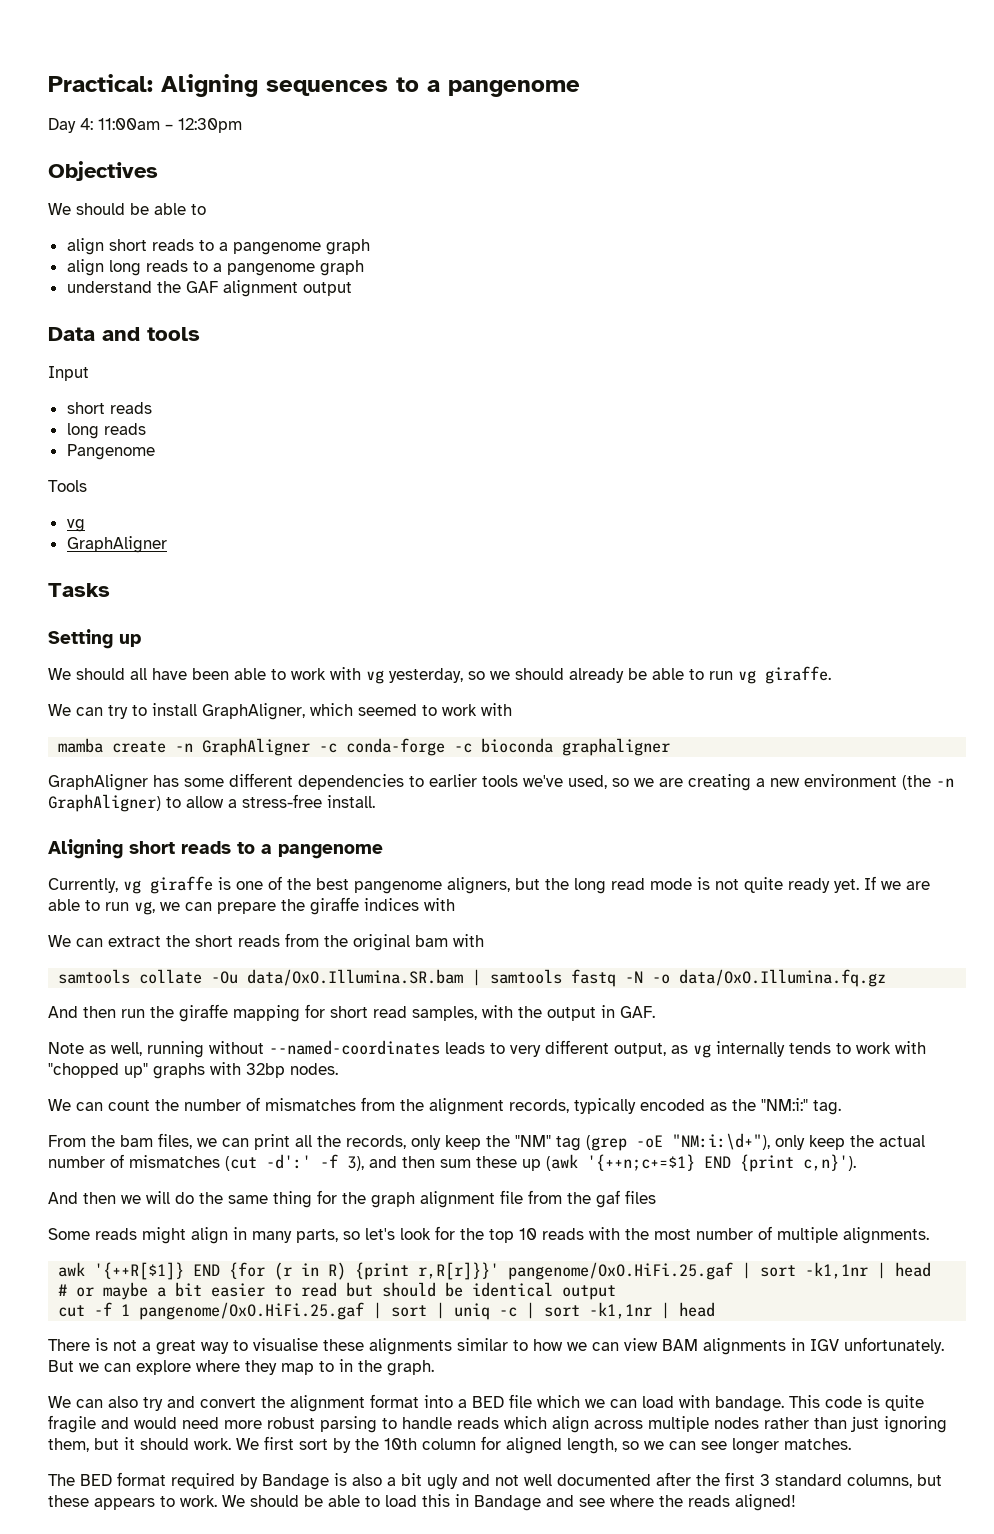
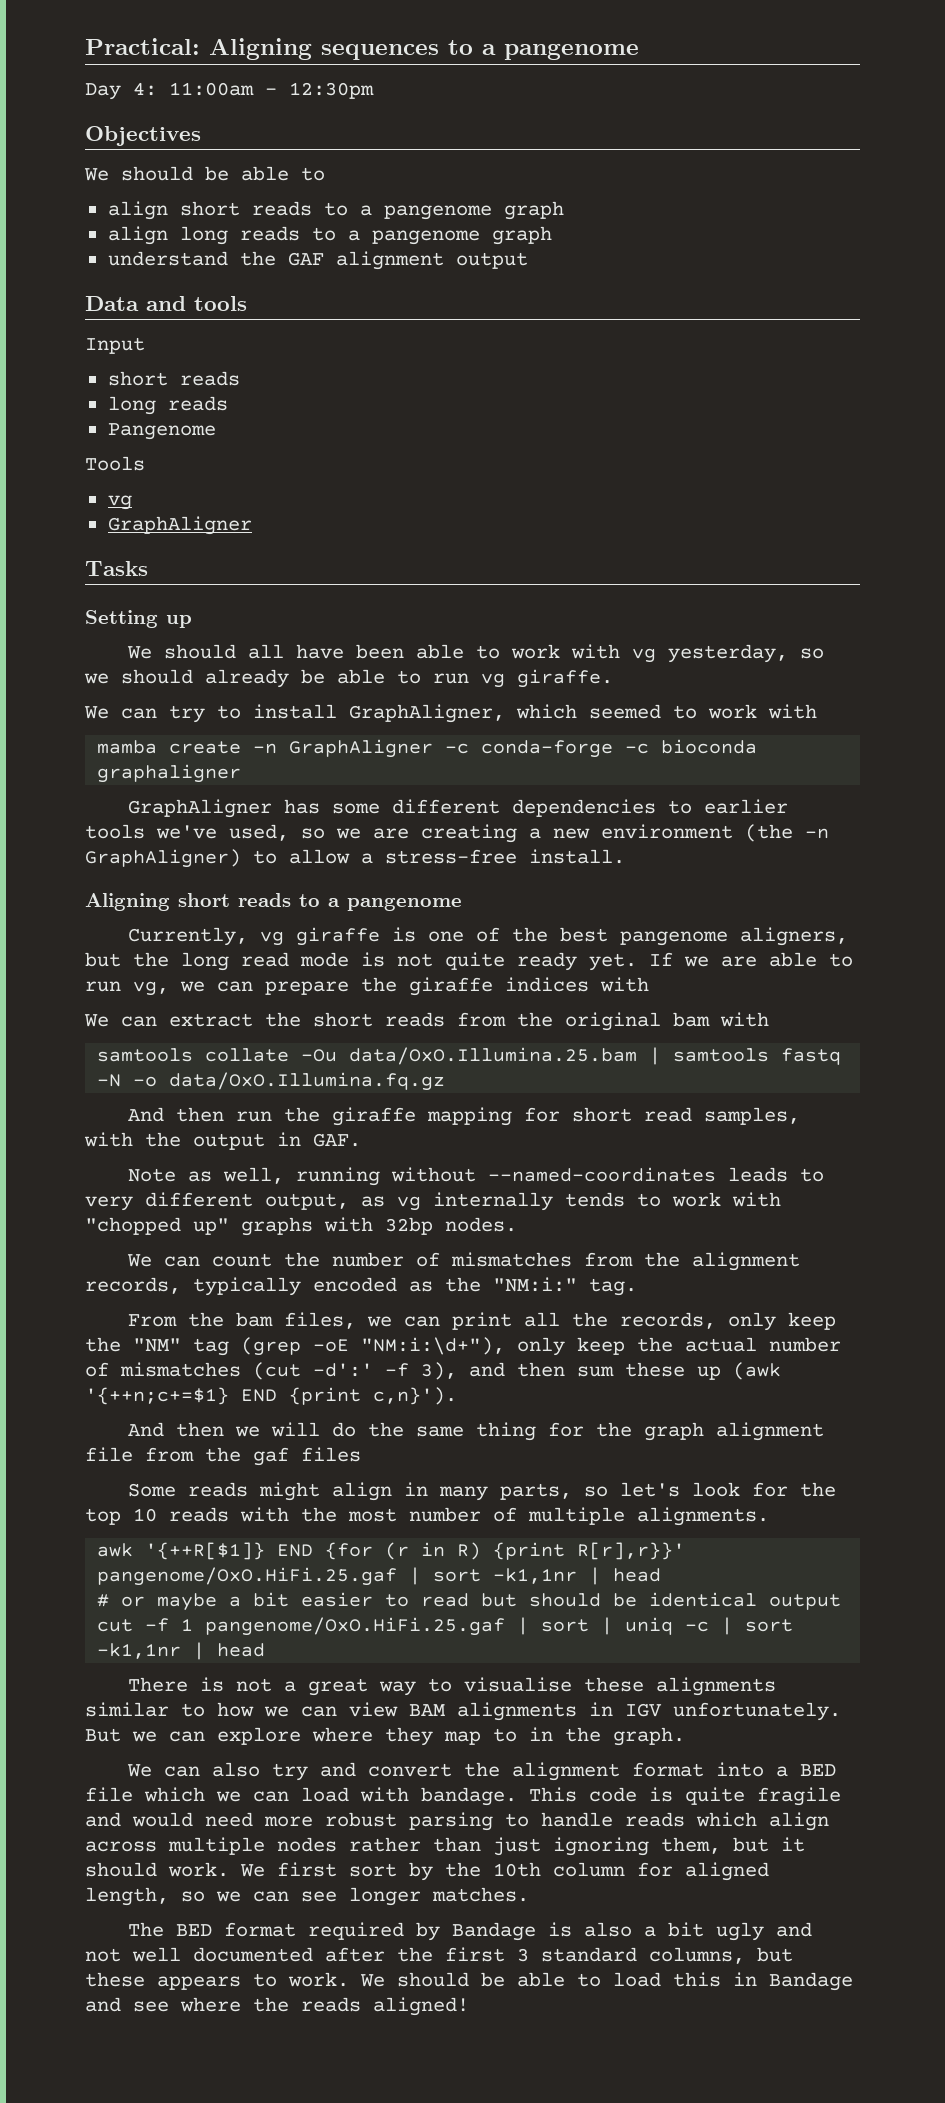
[247,969,464,986] data/OxO.Illumina.SR.bam -> [349,1047,638,1065] data/OxO.Illumina.25.bam
[418,1262,500,1280] r,R[r]}}' -> [577,1542,686,1560] R[r],r}}'

